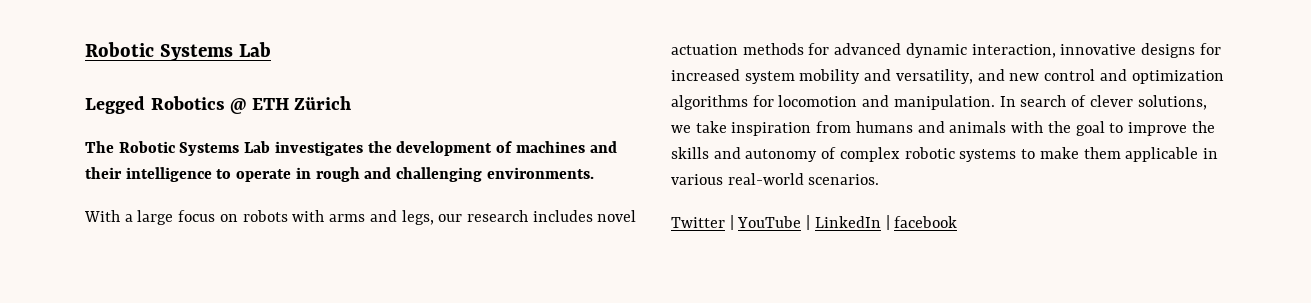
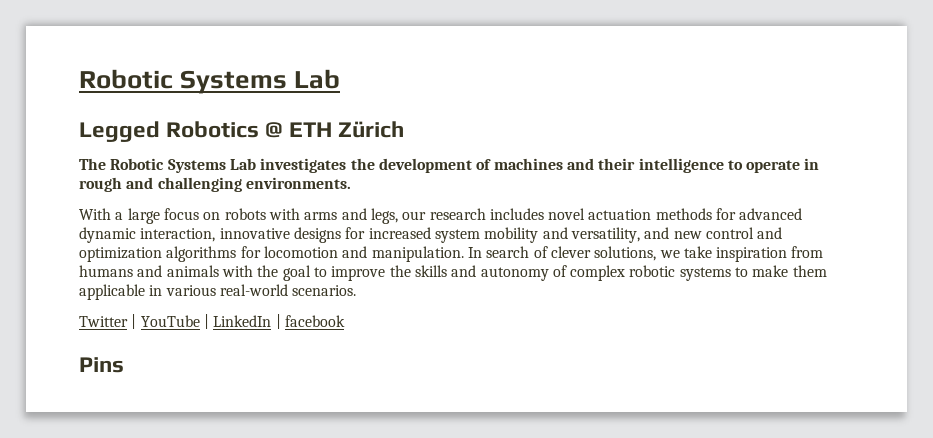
(958, 222) none -> [79,357,124,373] // Pins

